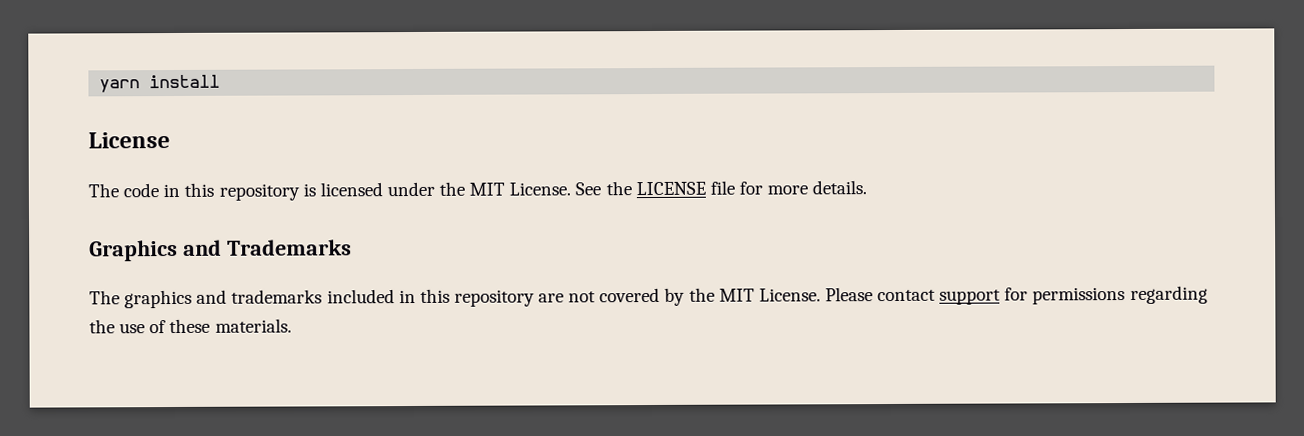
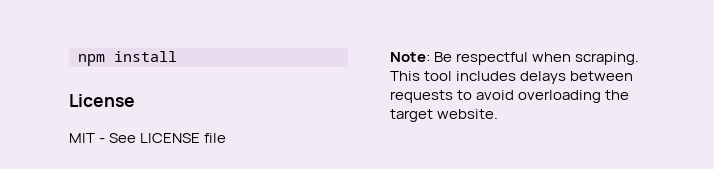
[99,79,141,93] yarn -> [78,54,105,66] npm
[88,180,868,201] [89,239,352,262] [89,285,1208,309] [89,318,292,334] The code in this repository is licensed under the MIT License. See the LICENSE file for more details. // Graphics and Trademarks // The graphics and trademarks included in this repository are not covered by the MIT License. Please contact support for permissions regarding the use of these materials. -> [69,133,227,143] [390,52,640,65] [390,71,634,84] [390,90,630,103] [390,109,499,122] MIT - See LICENSE file // Note: Be respectful when scraping. This tool includes delays between requests to avoid overloading the target website.

